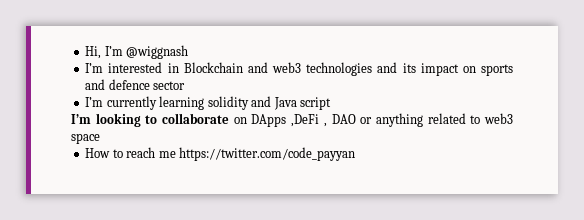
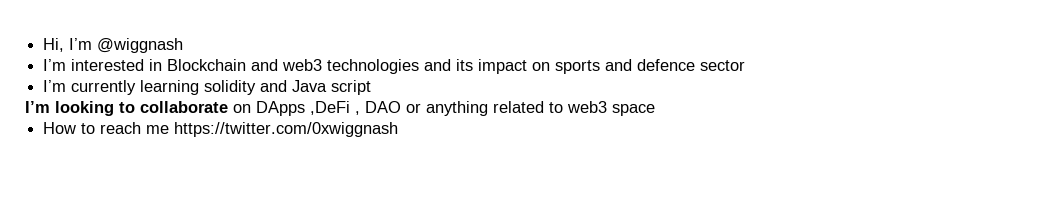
[179,147,356,161] https://twitter.com/code_payyan -> [174,122,399,137] https://twitter.com/0xwiggnash

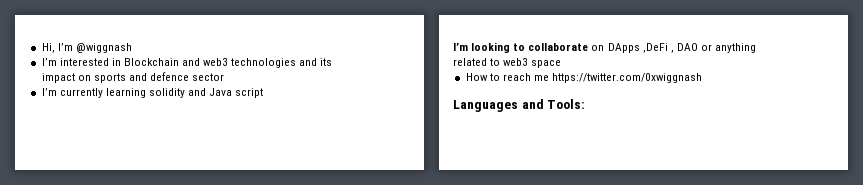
(399, 129) none -> [453,99,586,112] // Languages and Tools:

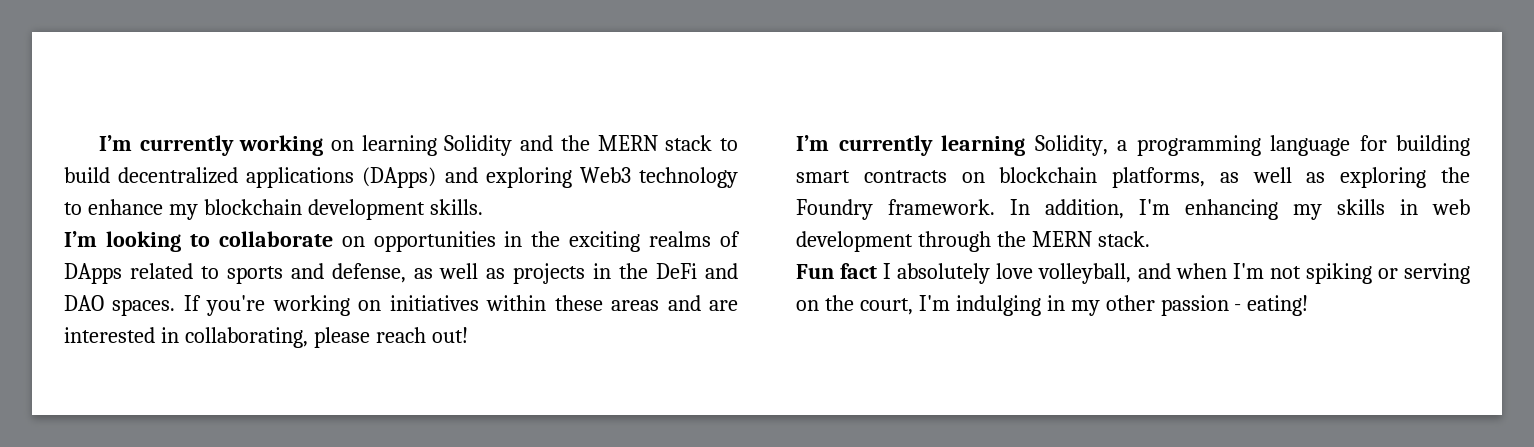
[41,43,132,53] [41,58,333,68] [41,72,225,83] [41,88,264,98] Hi, I’m @wiggnash // I’m interested in Blockchain and web3 technologies and its impact on sports and defence sector // I’m currently learning solidity and Java script -> [98,135,739,156] [64,167,739,188] [64,199,483,220] I’m currently working on learning Solidity and the MERN stack to build decentralized applications (DApps) and exploring Web3 technology to enhance my blockchain development skills.
[607,43,757,53] [453,58,562,68] [465,73,703,83] [453,99,586,112] DApps ,DeFi , DAO or anything related to web3 space // How to reach me https://twitter.com/0xwiggnash // Languages and Tools: -> [373,231,740,252] [64,263,738,284] [64,295,738,316] [64,327,468,348] [796,135,1470,156] [796,167,1470,188] [796,199,1470,220] [796,231,1150,252] [796,263,1470,284] [796,295,1309,316] opportunities in the exciting realms of DApps related to sports and defense, as well as projects in the DeFi and DAO spaces. If you're working on initiatives within these areas and are interested in collaborating, please reach out! // I’m currently learning Solidity, a programming language for building smart contracts on blockchain platforms, as well as exploring the Foundry framework. In addition, I'm enhancing my skills in web development through the MERN stack. // Fun fact I absolutely love volleyball, and when I'm not spiking or serving on the court, I'm indulging in my other passion - eating!

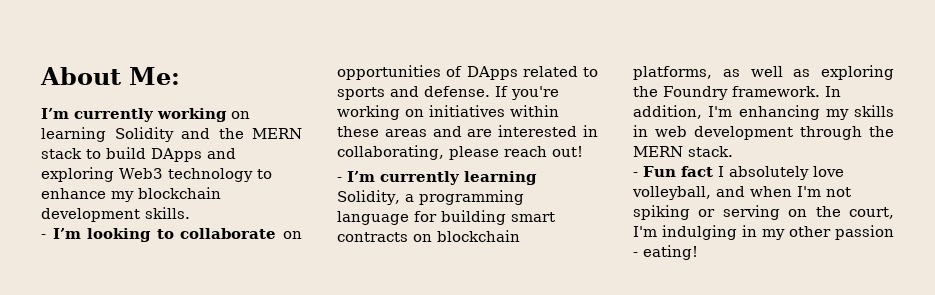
(98, 143) none -> [40,67,180,85] About Me: //
[118,167,437,188] decentralized applications (DApps) -> [151,148,202,162] DApps
(483, 207) none -> [41,234,46,239] -
[504,231,712,252] in the exciting realms -> (441, 72) none
[331,263,738,284] [64,295,176,316] defense, as well as projects in the DeFi and DAO spaces. -> [424,86,490,97] defense.
(468, 335) none -> [337,177,342,182] -
(1150, 239) none -> [633,172,638,177] -

